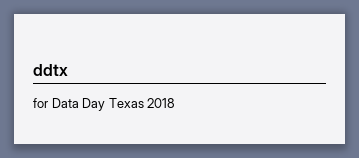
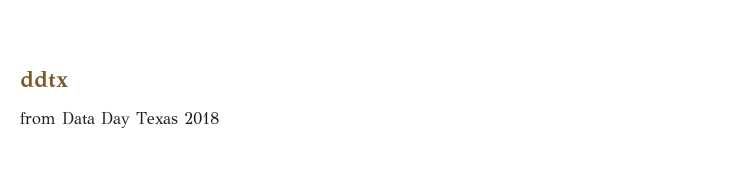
[33,98,48,108] for -> [20,112,56,125] from

